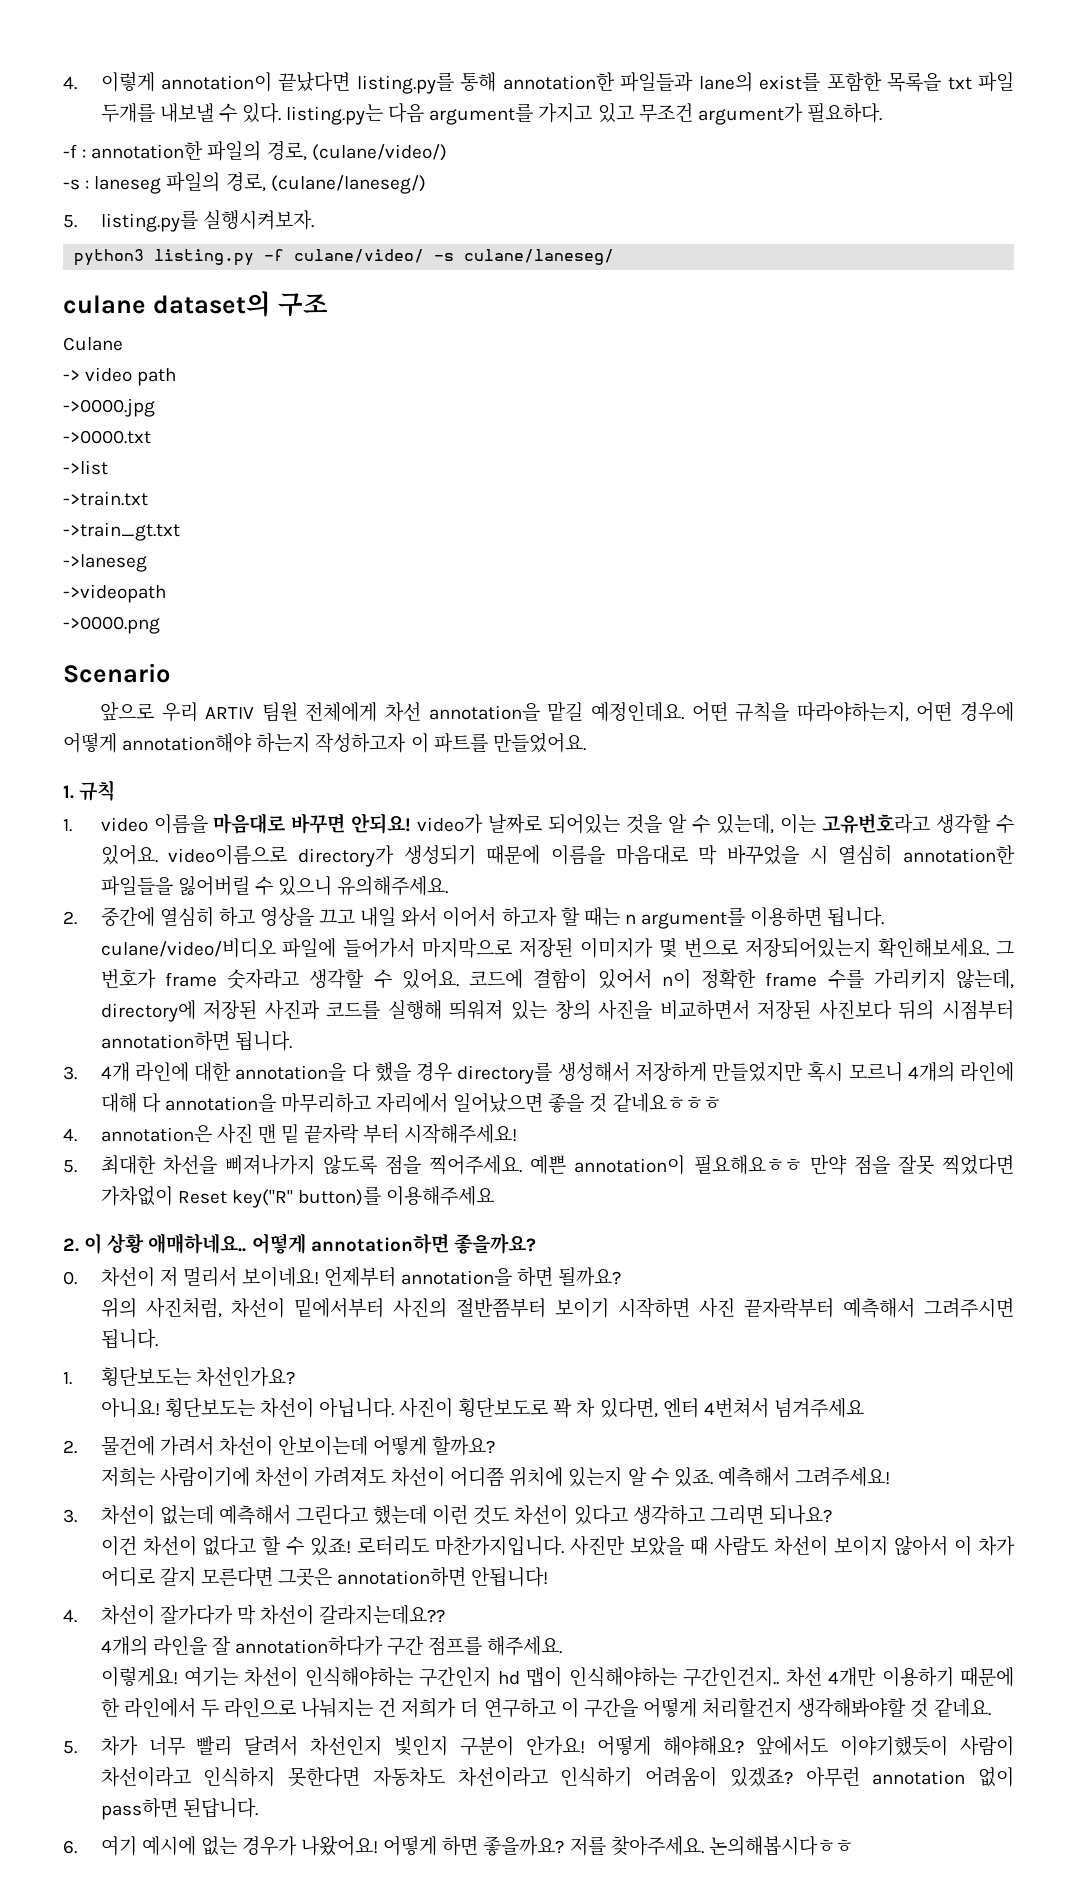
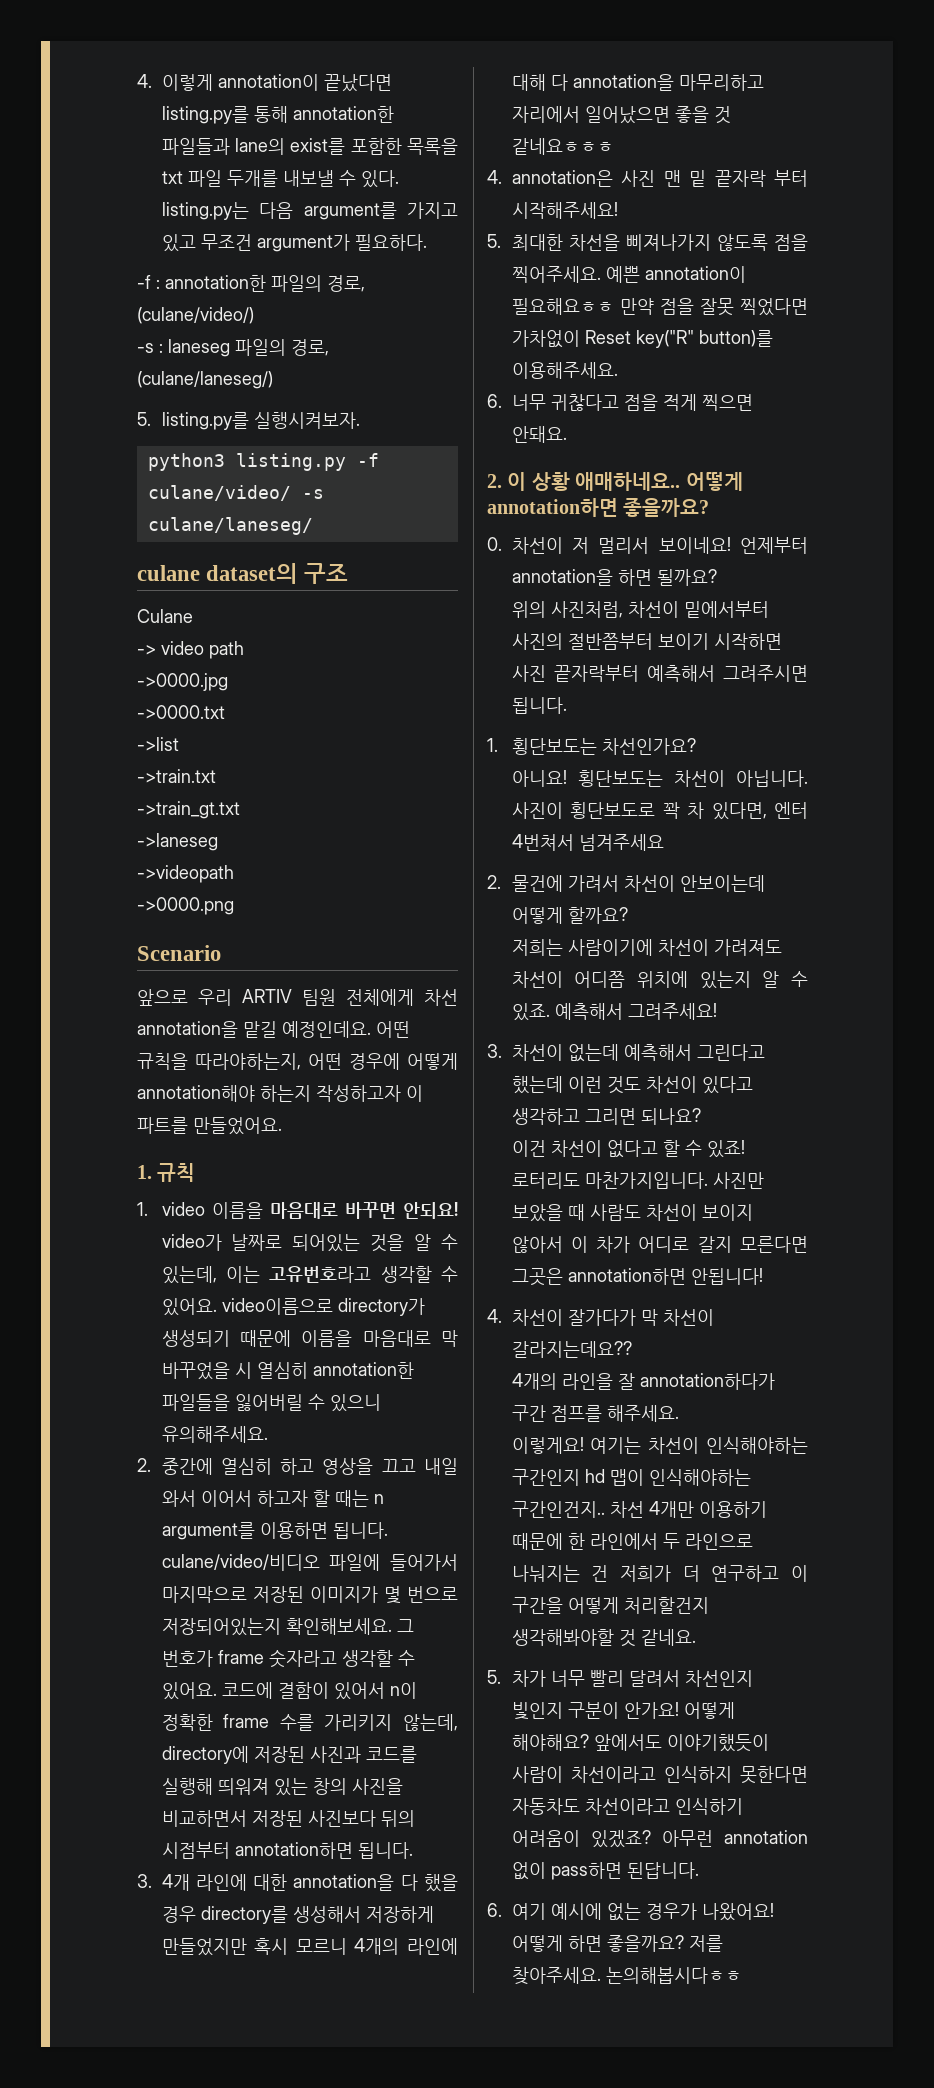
[386,1186,495,1206] 이용해주세요 -> [511,362,618,379] [487,394,753,411] [511,426,567,443] 이용해주세요. // 6. 너무 귀찮다고 점을 적게 찍으면 안돼요.

